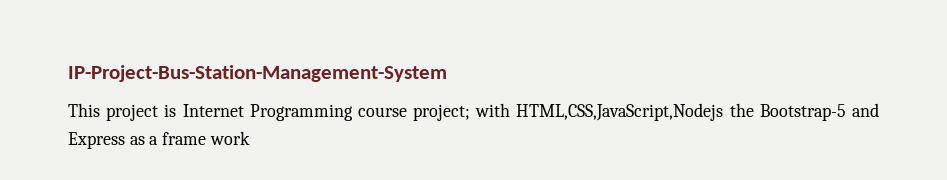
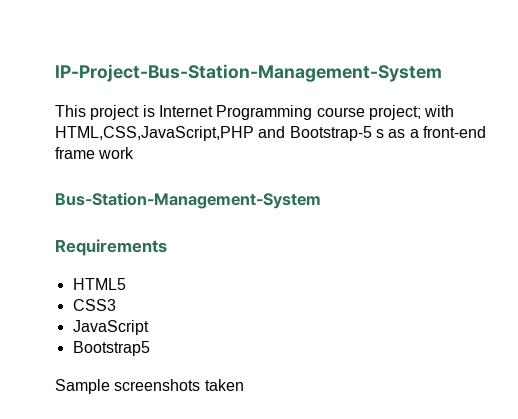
[516,103,879,121] [68,132,125,149] HTML,CSS,JavaScript,Nodejs the Bootstrap-5 and Express -> [55,126,384,141] HTML,CSS,JavaScript,PHP and Bootstrap-5 s
(159, 140) none -> [422,126,486,138] front-end
(250, 138) none -> [55,192,321,209] [55,239,167,256] [72,278,126,290] [72,299,116,311] [72,320,149,335] [72,341,150,356] [55,379,244,394] // Bus-Station-Management-System // Requirements // HTML5 // CSS3 // JavaScript // Bootstrap5 // Sample screenshots taken

